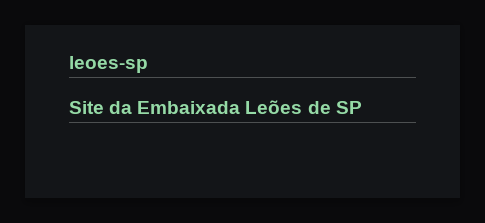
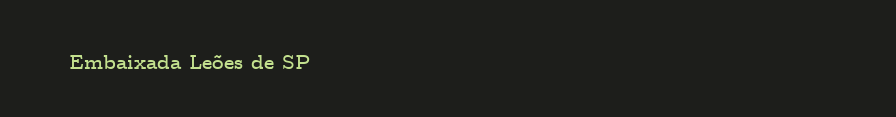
[69,56,148,73] [69,101,133,114] leoes-sp // Site da -> (69, 62) none

